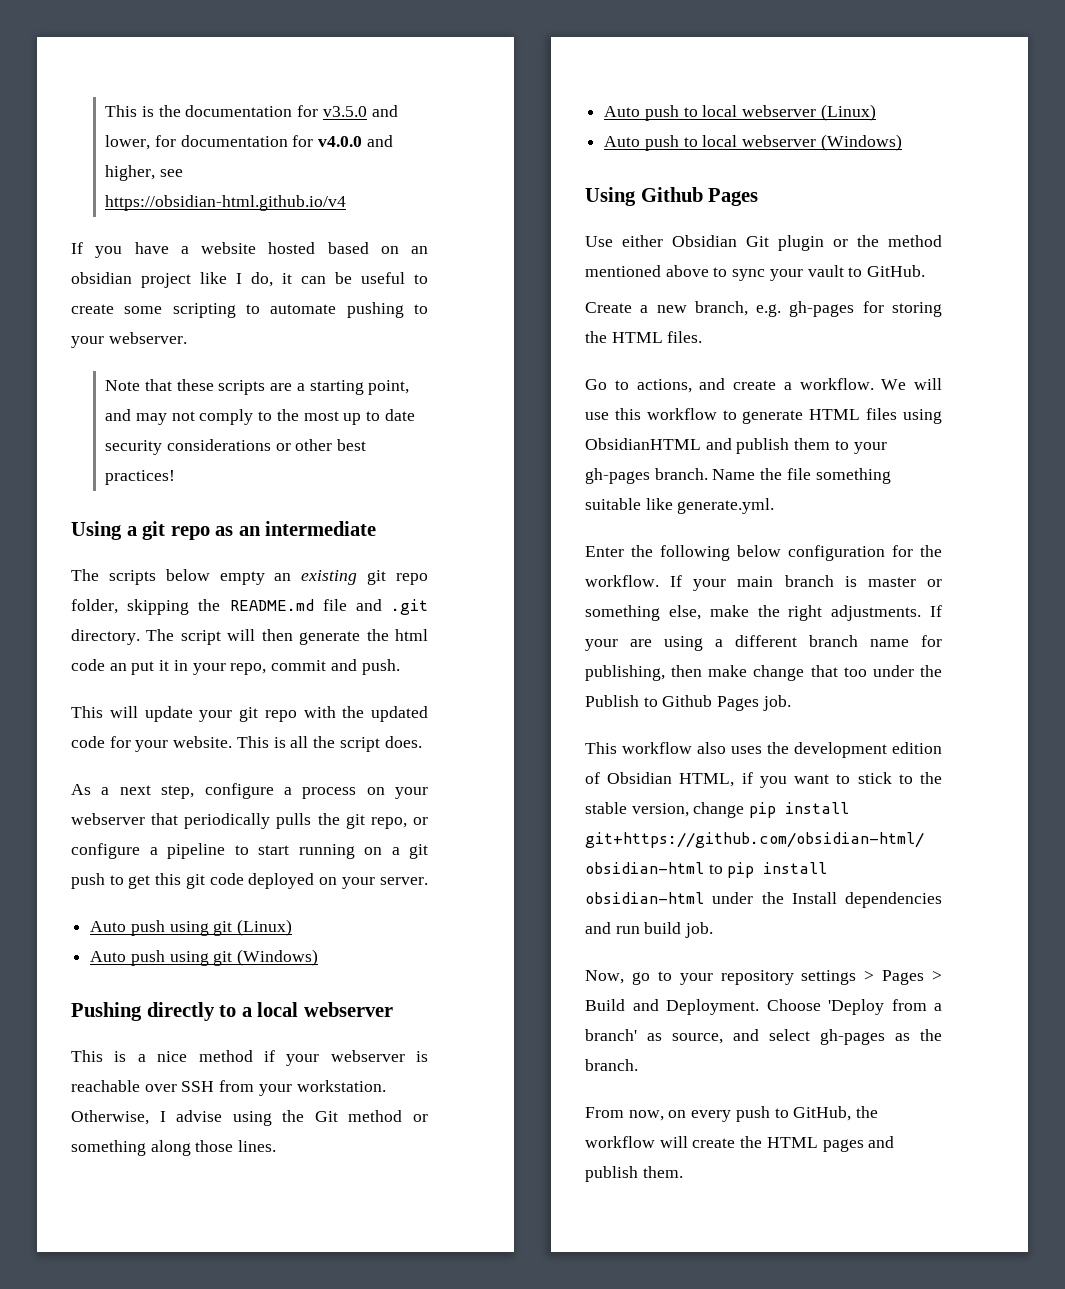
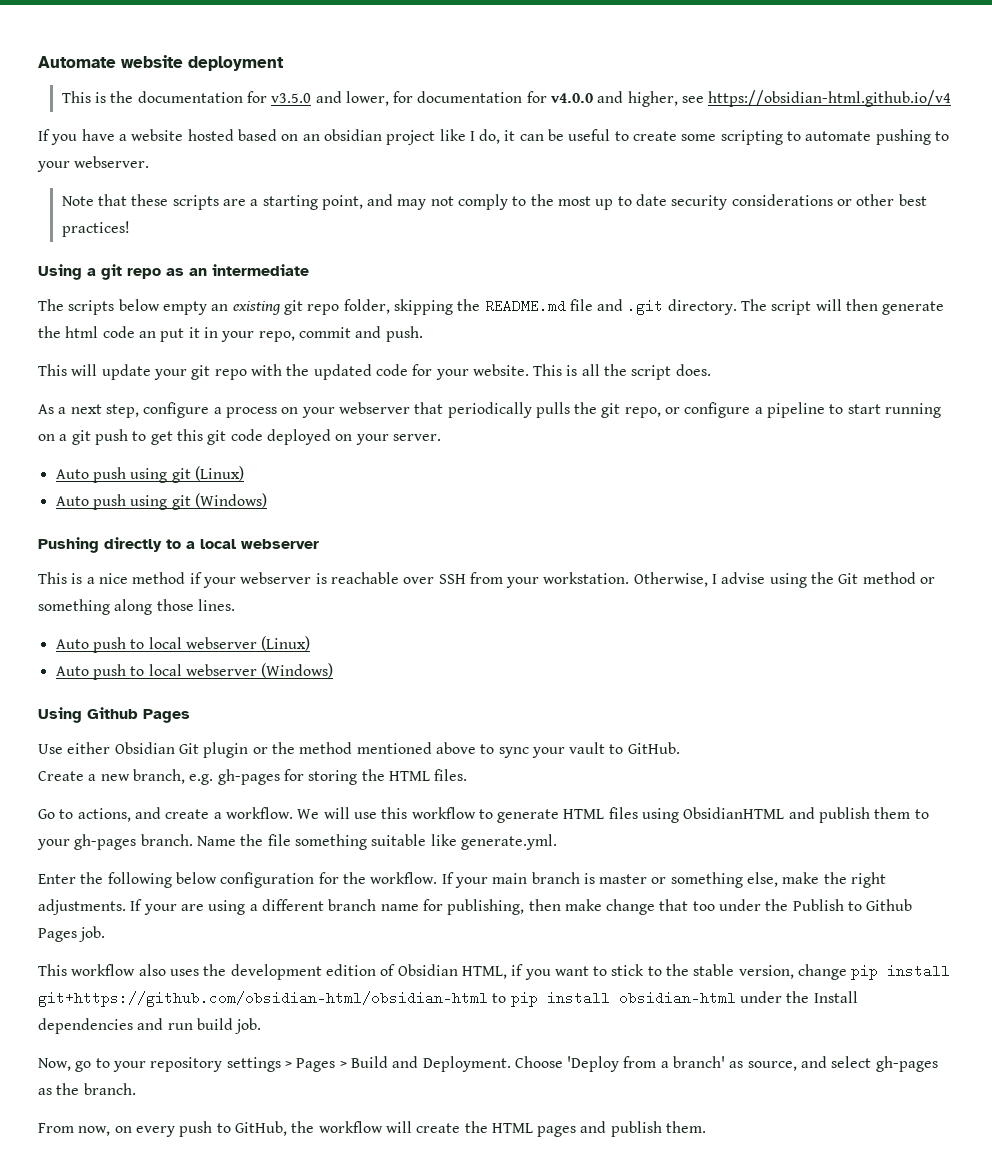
(105, 111) none -> [38,55,284,71] Automate website deployment //

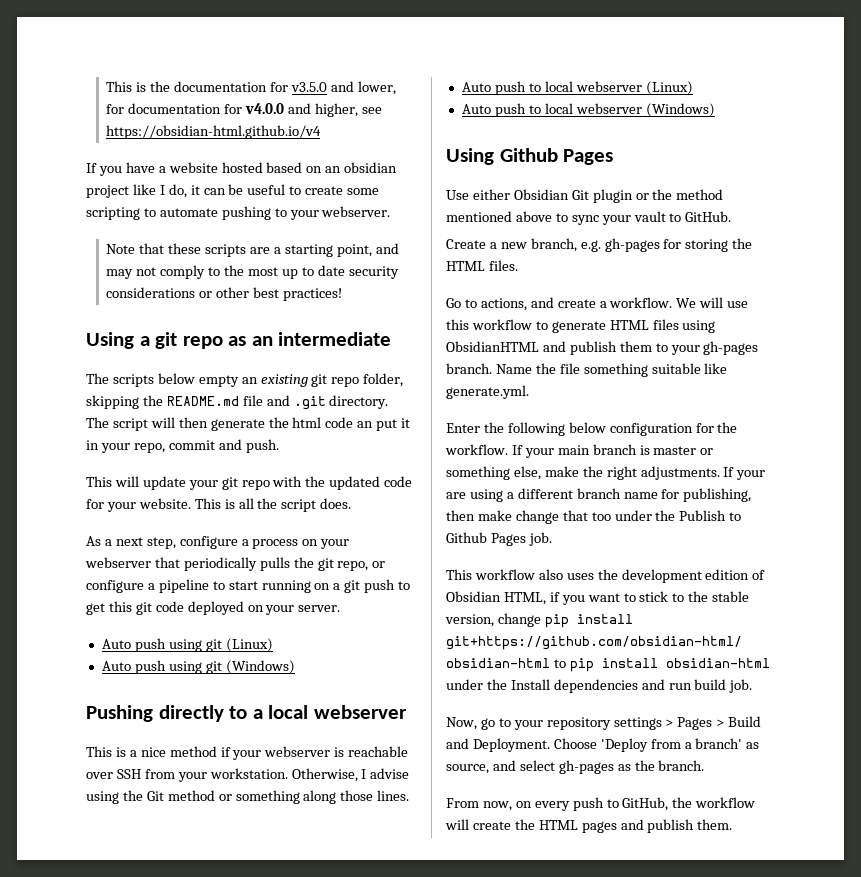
[38,55,284,71] Automate website deployment // -> (106, 86) none

